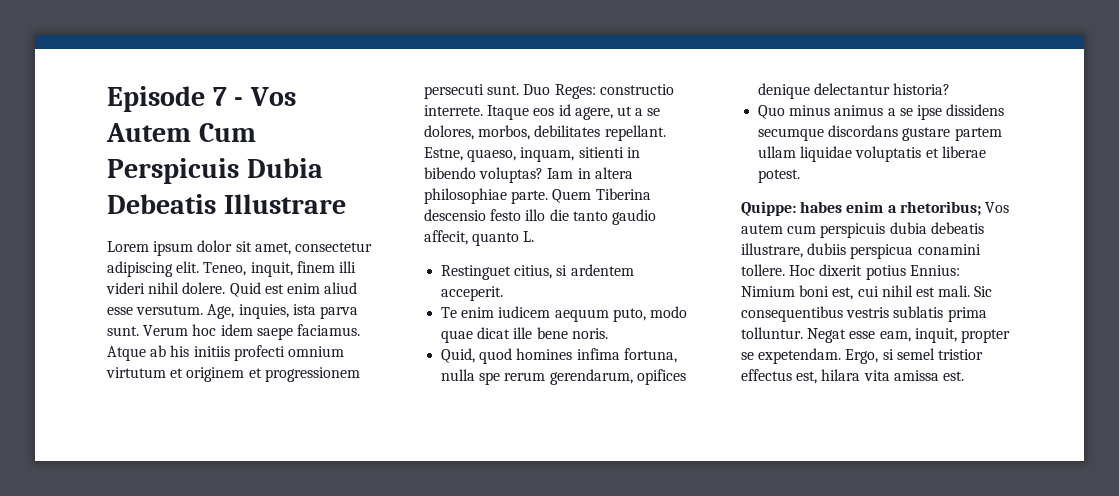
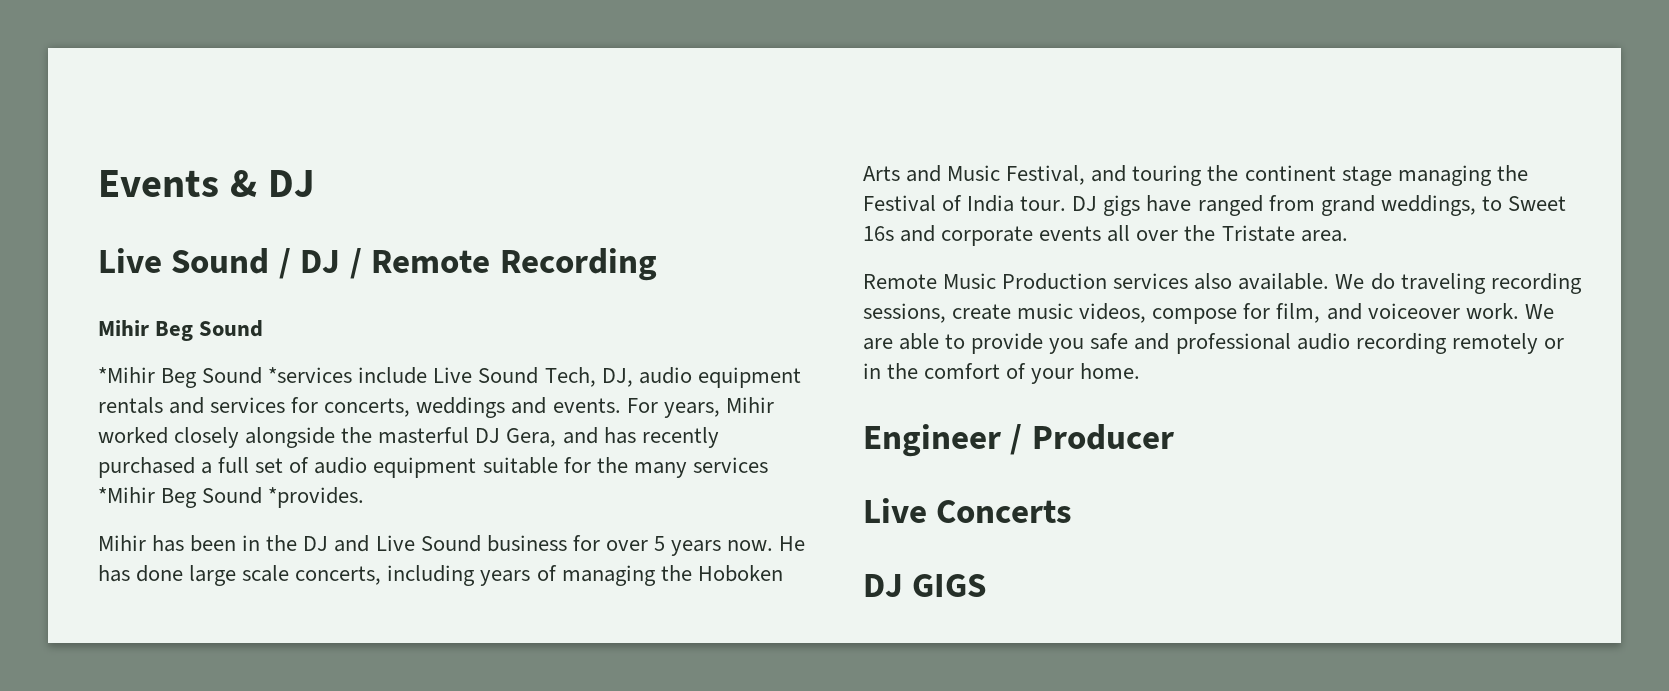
[107,86,296,112] [106,123,256,142] [107,158,323,184] [107,194,346,214] [107,240,372,256] [107,261,356,277] [106,282,358,297] [107,304,358,319] [107,324,360,340] [107,345,344,361] [106,367,360,382] [424,84,674,99] [424,104,661,120] [424,125,666,141] [424,147,640,162] [424,167,633,183] [424,188,651,204] [424,209,656,225] [424,230,535,246] [441,264,634,280] [441,286,504,301] [441,306,687,322] [441,327,608,343] [441,348,677,364] [441,369,686,385] [758,83,951,99] [758,104,1005,120] [758,125,1002,141] [758,146,986,162] [758,169,801,183] [741,201,1009,216] [741,222,984,238] [741,243,981,259] [741,264,960,280] [741,285,993,300] [741,306,987,322] [741,327,1010,343] [741,348,983,364] [741,369,964,384] Episode 7 - Vos Autem Cum Perspicuis Dubia Debeatis Illustrare // Lorem ipsum dolor sit amet, consectetur adipiscing elit. Teneo, inquit, finem illi videri nihil dolere. Quid est enim aliud esse versutum. Age, inquies, ista parva sunt. Verum hoc idem saepe faciamus. Atque ab his initiis profecti omnium virtutum et originem et progressionem persecuti sunt. Duo Reges: constructio interrete. Itaque eos id agere, ut a se dolores, morbos, debilitates repellant. Estne, quaeso, inquam, sitienti in bibendo voluptas? Iam in altera philosophiae parte. Quem Tiberina descensio festo illo die tanto gaudio affecit, quanto L. // Restinguet citius, si ardentem acceperit. // Te enim iudicem aequum puto, modo quae dicat ille bene noris. // Quid, quod homines infima fortuna, nulla spe rerum gerendarum, opifices denique delectantur historia? // Quo minus animus a se ipse dissidens secumque discordans gustare partem ullam liquidae voluptatis et liberae potest. // Quippe: habes enim a rhetoribus; Vos autem cum perspicuis dubia debeatis illustrare, dubiis perspicua conamini tollere. Hoc dixerit potius Ennius: Nimium boni est, cui nihil est mali. Sic consequentibus vestris sublatis prima tolluntur. Negat esse eam, inquit, propter se expetendam. Ergo, si semel tristior effectus est, hilara vita amissa est. -> [98,170,315,197] [98,248,657,281] [98,320,264,341] [98,367,801,388] [98,397,774,418] [98,427,719,448] [98,457,768,478] [98,487,365,508] [98,535,806,556] [98,565,783,586] [863,165,1528,186] [863,195,1566,216] [863,225,1348,246] [863,273,1582,294] [863,303,1554,324] [863,333,1564,354] [863,363,1141,384] [863,424,1174,457] [863,498,1073,523] [863,574,987,597] Events & DJ // Live Sound / DJ / Remote Recording // Mihir Beg Sound // *Mihir Beg Sound *services include Live Sound Tech, DJ, audio equipment rentals and services for concerts, weddings and events. For years, Mihir worked closely alongside the masterful DJ Gera, and has recently purchased a full set of audio equipment suitable for the many services *Mihir Beg Sound *provides. // Mihir has been in the DJ and Live Sound business for over 5 years now. He has done large scale concerts, including years of managing the Hoboken Arts and Music Festival, and touring the continent stage managing the Festival of India tour. DJ gigs have ranged from grand weddings, to Sweet 16s and corporate events all over the Tristate area. // Remote Music Production services also available. We do traveling recording sessions, create music videos, compose for film, and voiceover work. We are able to provide you safe and professional audio recording remotely or in the comfort of your home. // Engineer / Producer // Live Concerts // DJ GIGS

